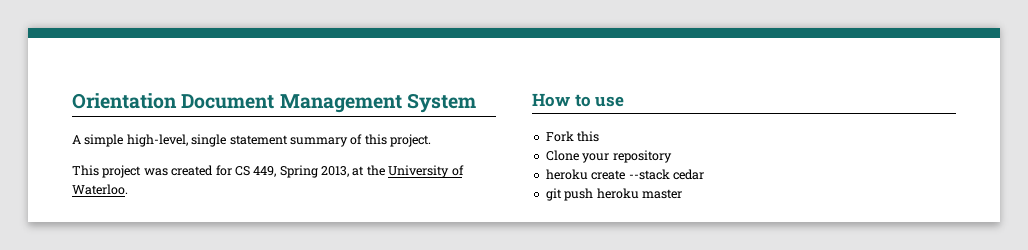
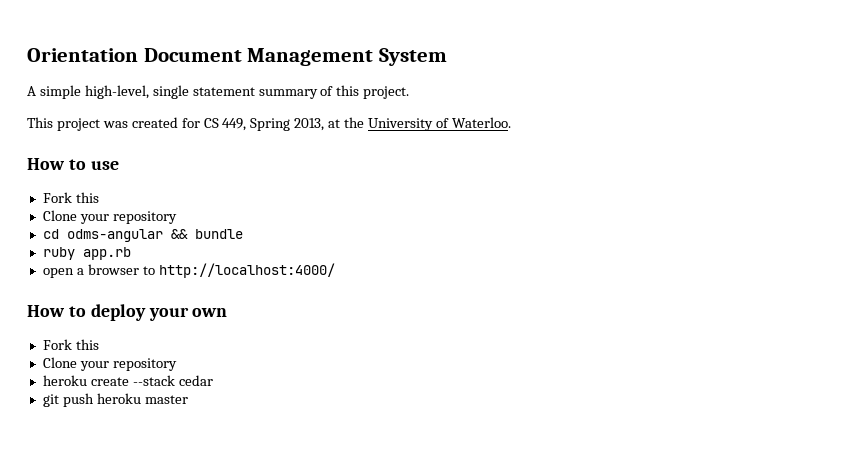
(672, 156) none -> [42,229,243,242] [42,247,131,260] [42,263,335,278] [27,304,228,321] [42,339,99,350] [42,357,177,371] // cd odms-angular && bundle // ruby app.rb // open a browser to http://localhost:4000/ // How to deploy your own // Fork this // Clone your repository

